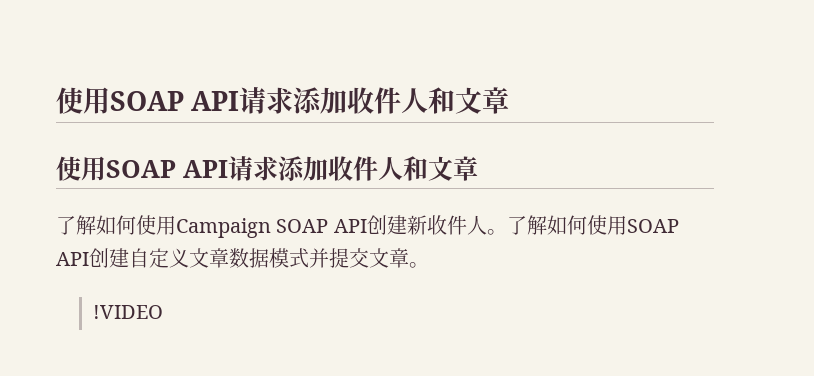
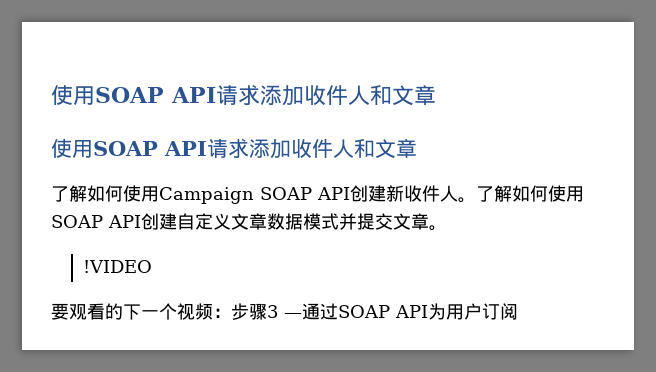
(163, 312) none -> [51,303,518,320] // 要观看的下一个视频：步骤3 —通过SOAP API为用户订阅

